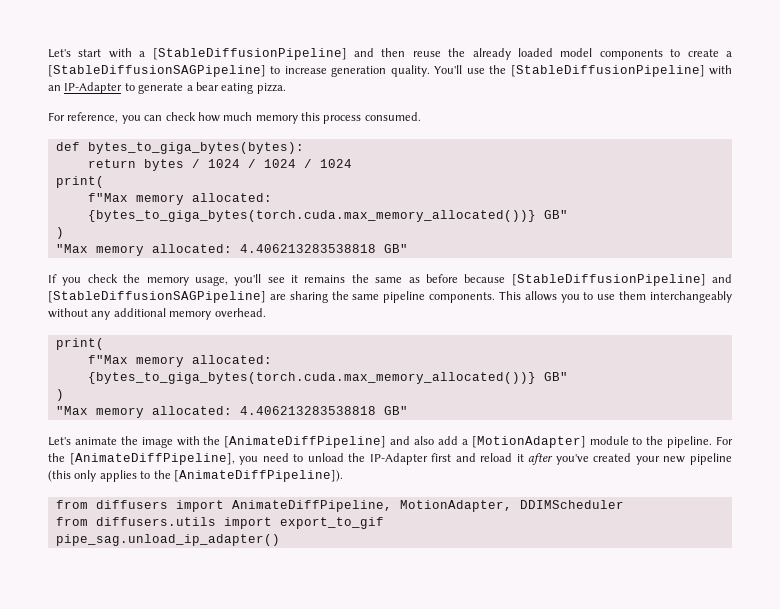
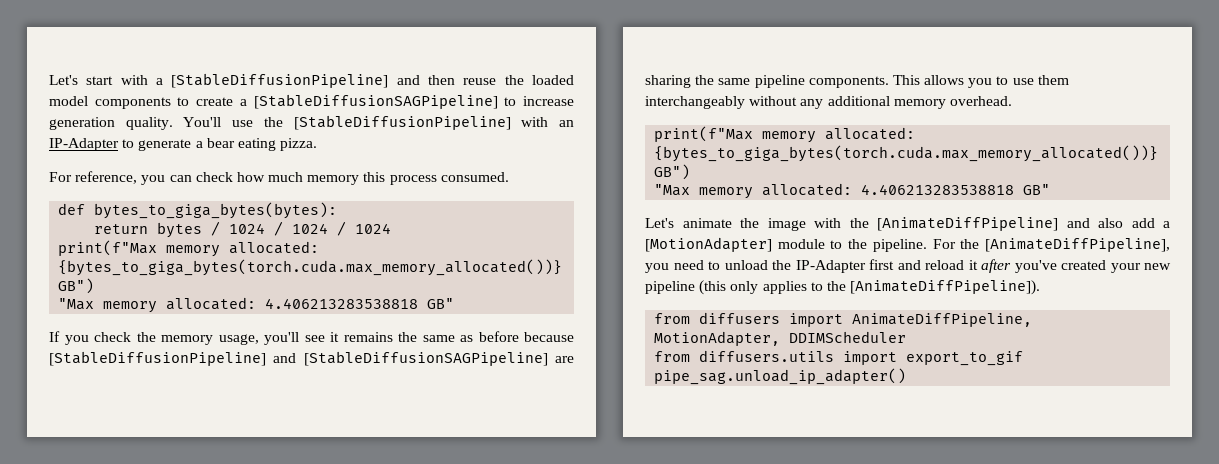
[472,48,511,60] already -> (524, 80) none
[55,176,104,188] [87,193,272,205] [87,210,568,222] [55,227,64,239] print( // f"Max memory allocated: {bytes_to_giga_bytes(torch.cuda.max_memory_allocated())} GB" // ) -> [58,240,320,257] [58,259,563,276] [58,278,95,294] print(f"Max memory allocated: {bytes_to_giga_bytes(torch.cuda.max_memory_allocated())} GB")
[55,338,104,350] [87,355,272,367] [87,372,568,384] [55,389,64,401] print( // f"Max memory allocated: {bytes_to_giga_bytes(torch.cuda.max_memory_allocated())} GB" // ) -> [654,126,916,143] [654,145,1159,162] [654,164,691,180] print(f"Max memory allocated: {bytes_to_giga_bytes(torch.cuda.max_memory_allocated())} GB")

